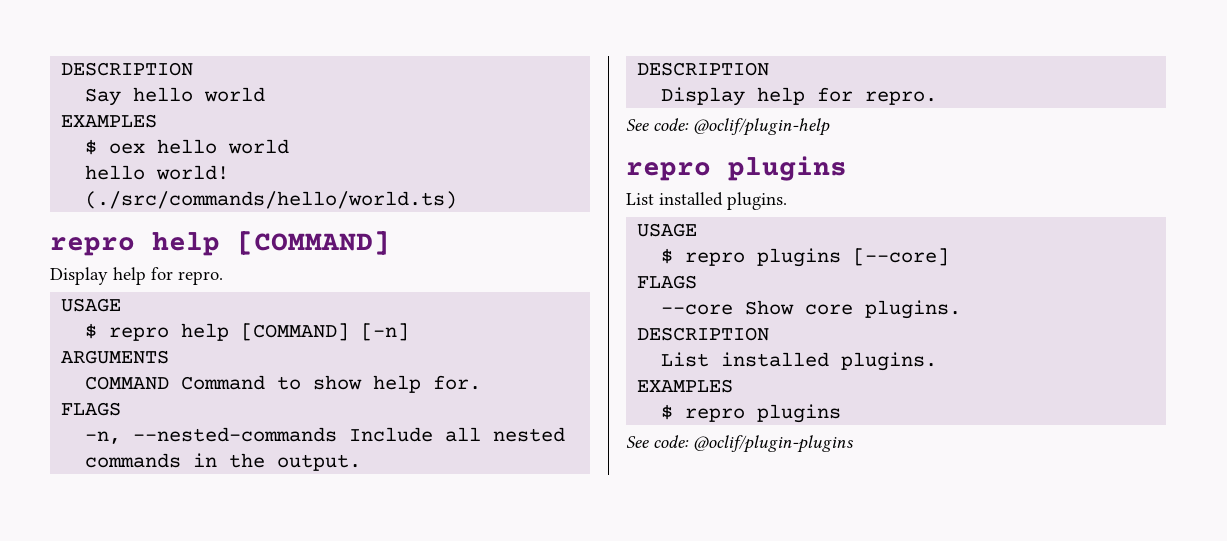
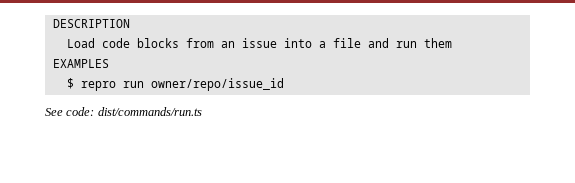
[61,62,194,76] [85,87,266,106] [61,114,158,128] [85,139,290,155] [85,165,230,180] [85,191,458,209] [50,231,390,256] [50,267,223,285] [61,298,122,312] [85,323,410,341] [61,350,170,364] [85,375,482,393] [61,402,122,416] [85,427,566,444] [85,453,362,471] [637,62,770,76] [661,87,938,106] [626,118,830,136] [626,156,847,181] [626,192,787,210] [637,223,698,237] [661,248,950,267] [637,275,698,289] [661,300,962,319] [637,327,770,341] [661,352,938,371] DESCRIPTION // Say hello world // EXAMPLES // $ oex hello world // hello world! (./src/commands/hello/world.ts) // repro help [COMMAND] // Display help for repro. // USAGE // $ repro help [COMMAND] [-n] // ARGUMENTS // COMMAND Command to show help for. // FLAGS // -n, --nested-commands Include all nested commands in the output. // DESCRIPTION // Display help for repro. // See code: @oclif/plugin-help // repro plugins // List installed plugins. // USAGE // $ repro plugins [--core] // FLAGS // --core Show core plugins. // DESCRIPTION // List installed plugins. -> [52,19,130,28] [66,38,452,48] DESCRIPTION // Load code blocks from an issue into a file and run them
[757,404,842,423] [626,435,853,453] plugins // See code: @oclif/plugin-plugins -> [122,78,284,91] [45,107,202,116] run owner/repo/issue_id // See code: dist/commands/run.ts

